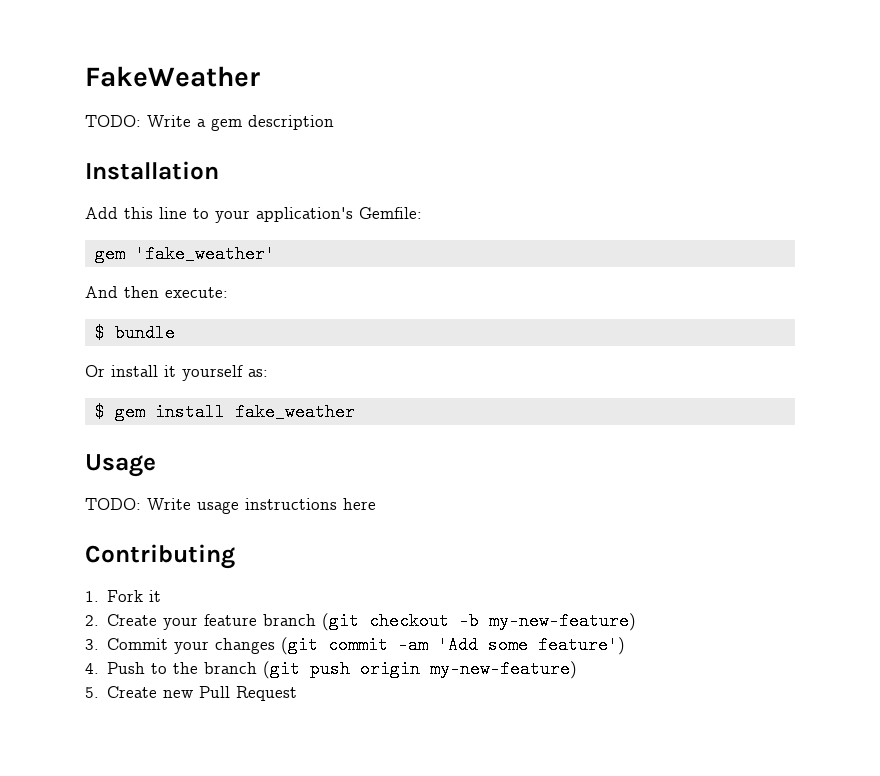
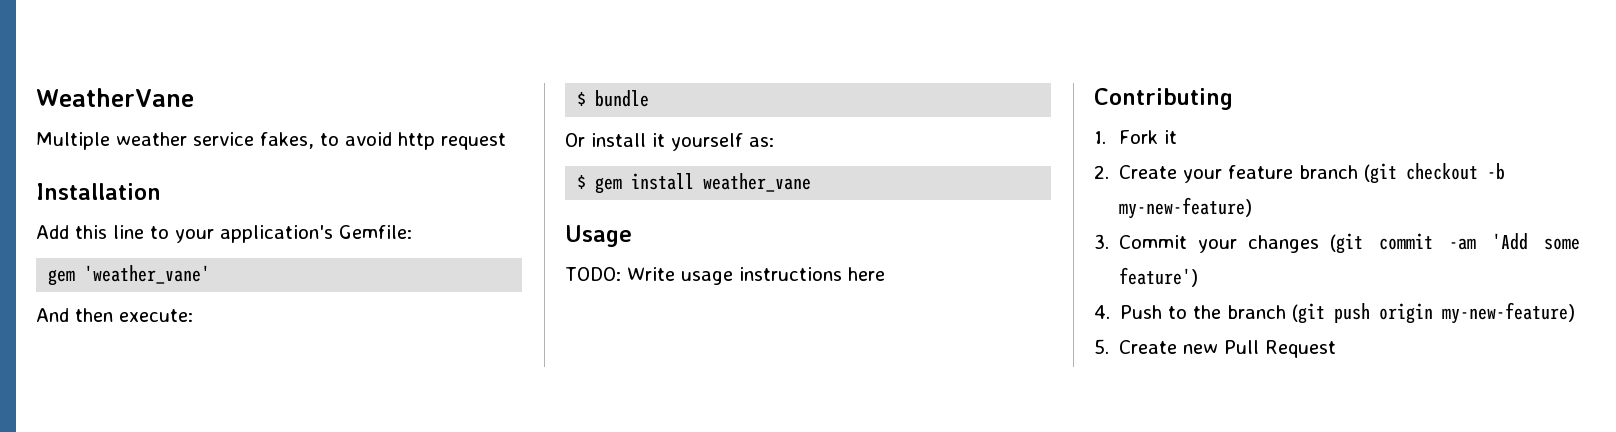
[85,66,260,87] [85,115,334,131] FakeWeather // TODO: Write a gem description -> [36,88,194,107] [36,132,506,150] WeatherVane // Multiple weather service fakes, to avoid http request
[134,245,275,263] 'fake_weather' -> [84,265,211,284] 'weather_vane'
[234,403,355,421] fake_weather -> [703,173,812,192] weather_vane

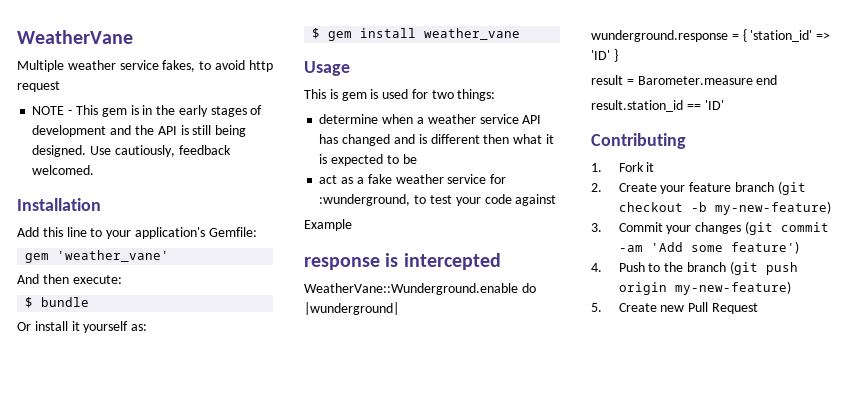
(506, 141) none -> [32,105,263,117] [32,125,247,137] [32,145,231,157] [32,165,95,175] // NOTE - This gem is in the early stages of development and the API is still being designed. Use cautiously, feedback welcomed.
[565,267,885,285] TODO: Write usage instructions here -> [304,89,496,101] [319,114,542,124] [319,134,554,146] [319,154,417,166] [319,174,507,184] [319,194,557,206] [304,219,352,231] [304,253,501,270] [304,283,536,295] [304,302,399,315] [591,29,831,42] [591,49,618,62] [591,75,778,85] [591,100,724,112] This is gem is used for two things: // determine when a weather service API has changed and is different then what it is expected to be // act as a fake weather service for :wunderground, to test your code against // Example // response is intercepted // WeatherVane::Wunderground.enable do |wunderground| // wunderground.response = { 'station_id' => 'ID' } // result = Barometer.measure end // result.station_id == 'ID'

